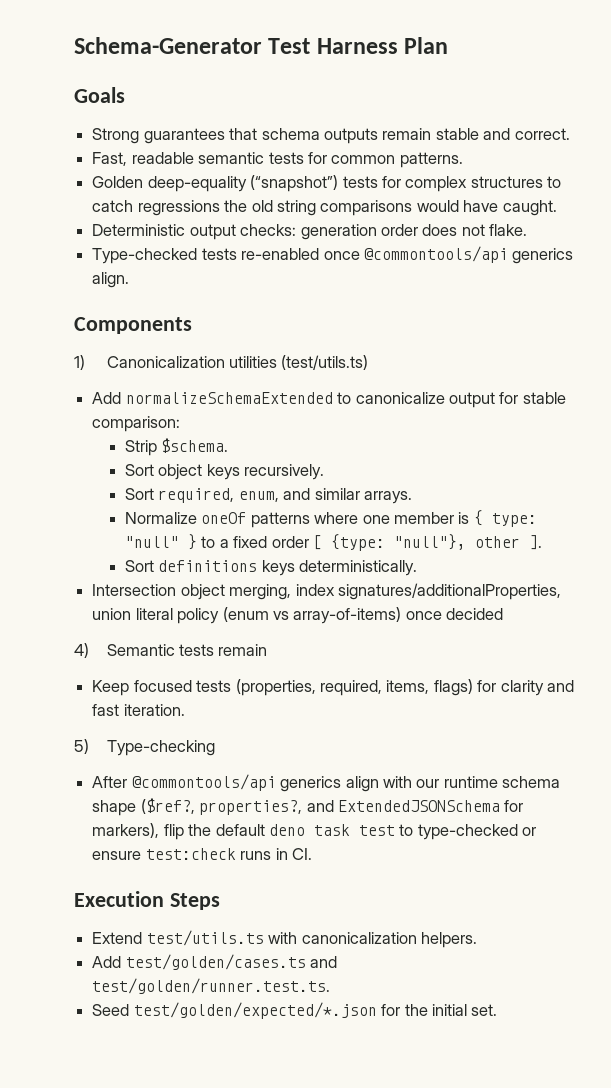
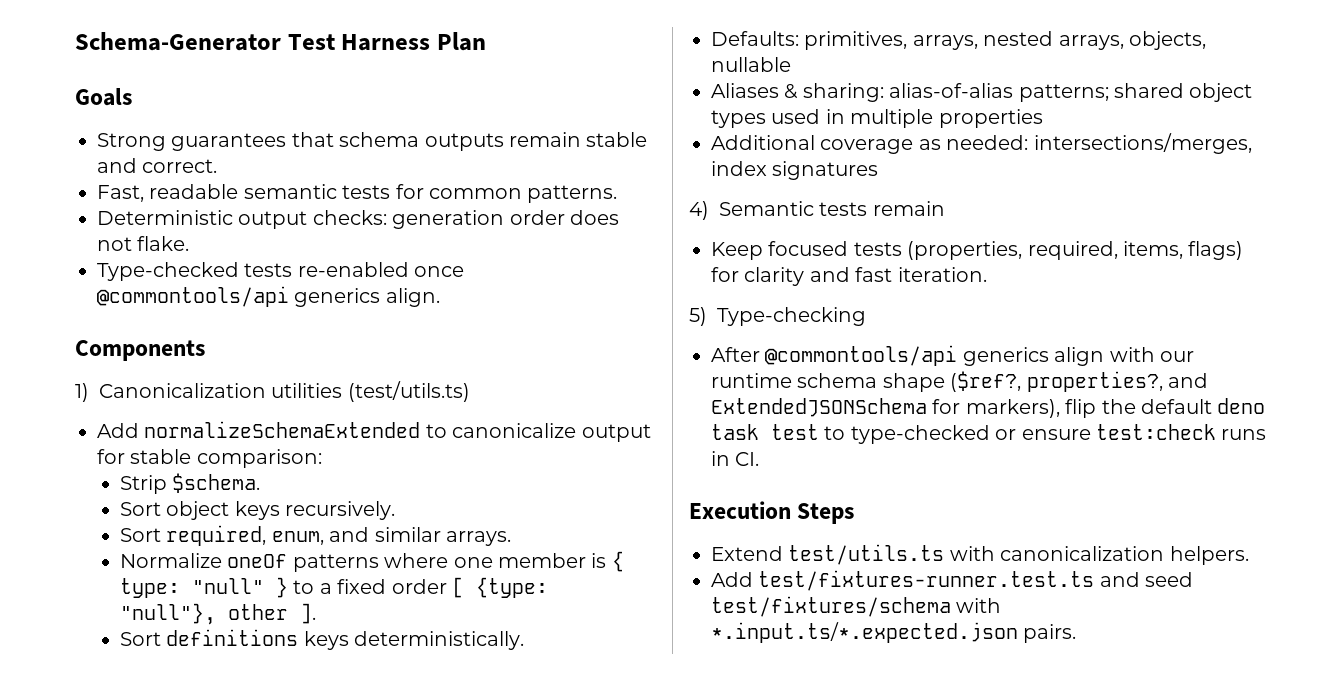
[92,175,562,192] [92,200,557,216] // Golden deep-equality (“snapshot”) tests for complex structures to catch regressions the old string comparisons would have caught. -> (618, 194) none
[92,583,561,600] [92,607,504,624] Intersection object merging, index signatures/additionalProperties, union literal policy (enum vs array-of-items) once decided -> [711,31,1206,50] [711,57,791,72] [711,83,1253,102] [711,109,1043,128] [711,133,1252,154] [711,161,879,180] Defaults: primitives, arrays, nested arrays, objects, nullable // Aliases & sharing: alias-of-alias patterns; shared object types used in multiple properties // Additional coverage as needed: intersections/merges, index signatures
[125,954,338,970] [92,978,331,994] [92,1002,498,1019] test/golden/cases.ts and test/golden/runner.test.ts. // Seed test/golden/expected/*.json for the initial set. -> [758,570,1194,591] [711,596,1002,617] [711,622,1077,643] test/fixtures-runner.test.ts and seed test/fixtures/schema with *.input.ts/*.expected.json pairs.

